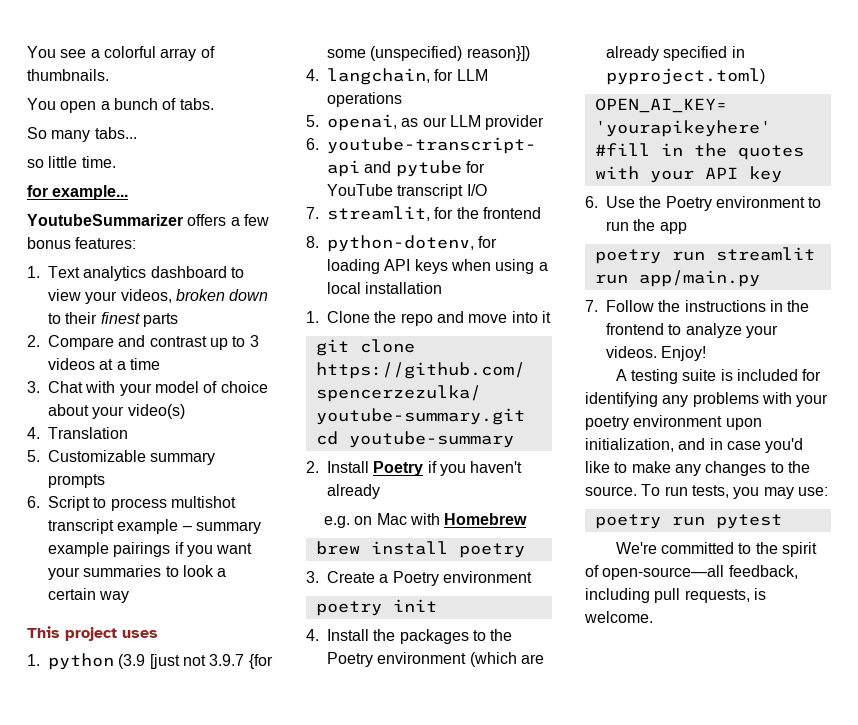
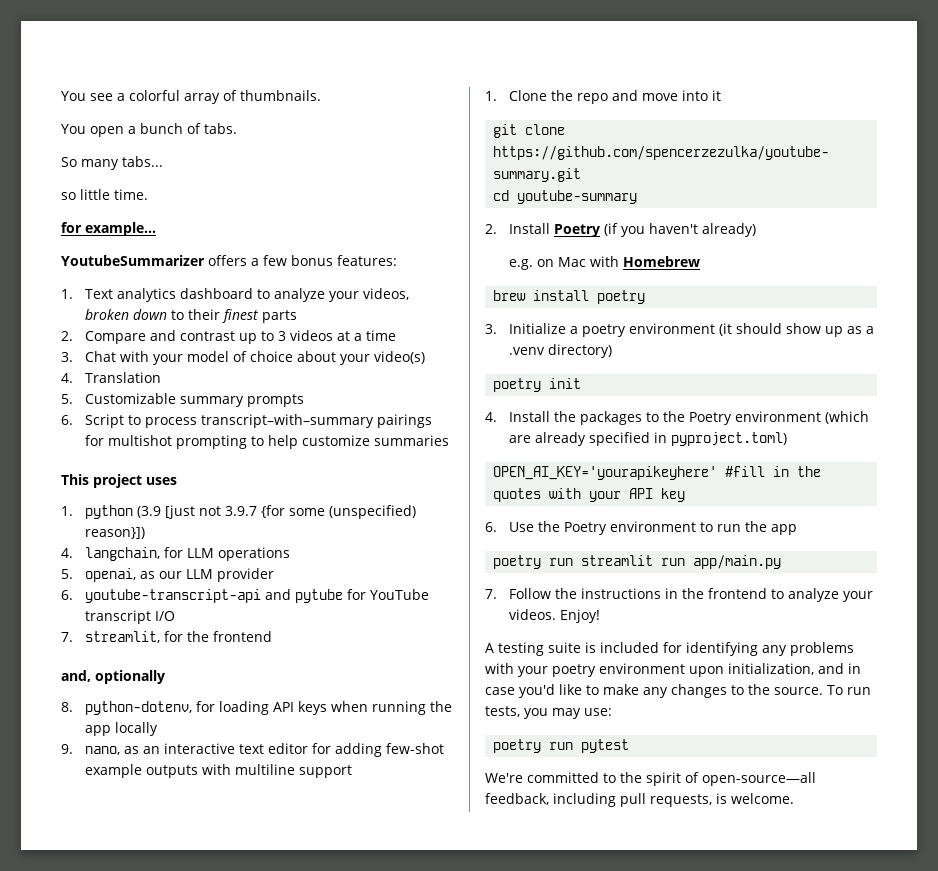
[48,289,81,301] view -> [273,288,325,302] analyze
[170,496,236,508] [48,519,261,534] [48,542,253,557] [48,565,227,580] [48,588,130,603] multishot transcript example – summary example pairings if you want your summaries to look a certain way -> [200,414,432,428] [84,435,449,449] transcript–with–summary pairings for multishot prompting to help customize summaries
(541, 213) none -> [61,670,165,684] // and, optionally
[495,259,548,274] [327,282,443,294] using a local installation -> [371,701,452,715] [84,722,158,736] [61,743,444,757] [84,764,352,778] running the app locally // 9. nano, as an interactive text editor for adding few-shot example outputs with multiline support
[427,461,437,473] if -> [603,223,618,236] (if
[327,484,380,499] already -> [701,223,756,237] already)
[327,571,532,586] Create a Poetry environment -> [508,323,874,337] [508,344,612,358] Initialize a poetry environment (it should show up as a .venv directory)

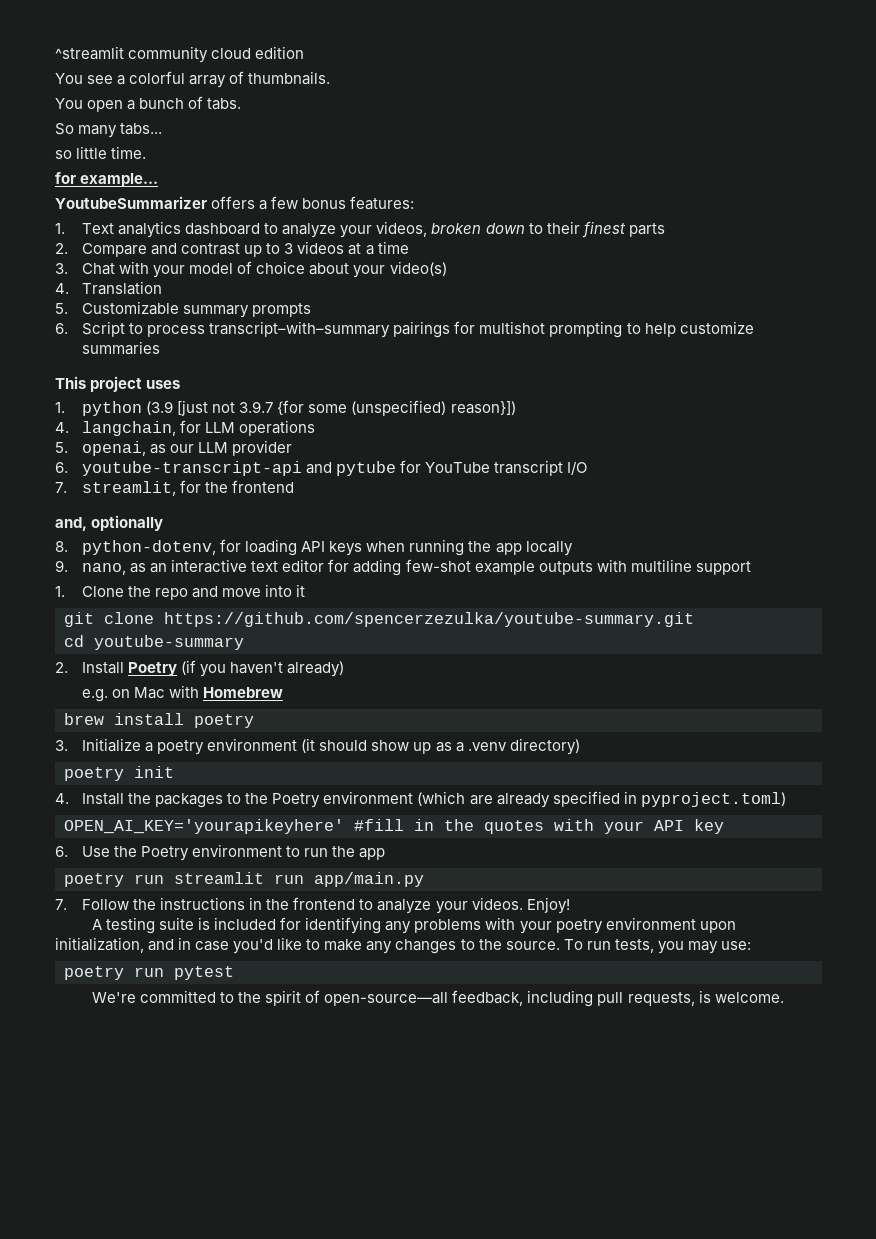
(61, 96) none -> [55,46,305,63] ^streamlit community cloud edition //

